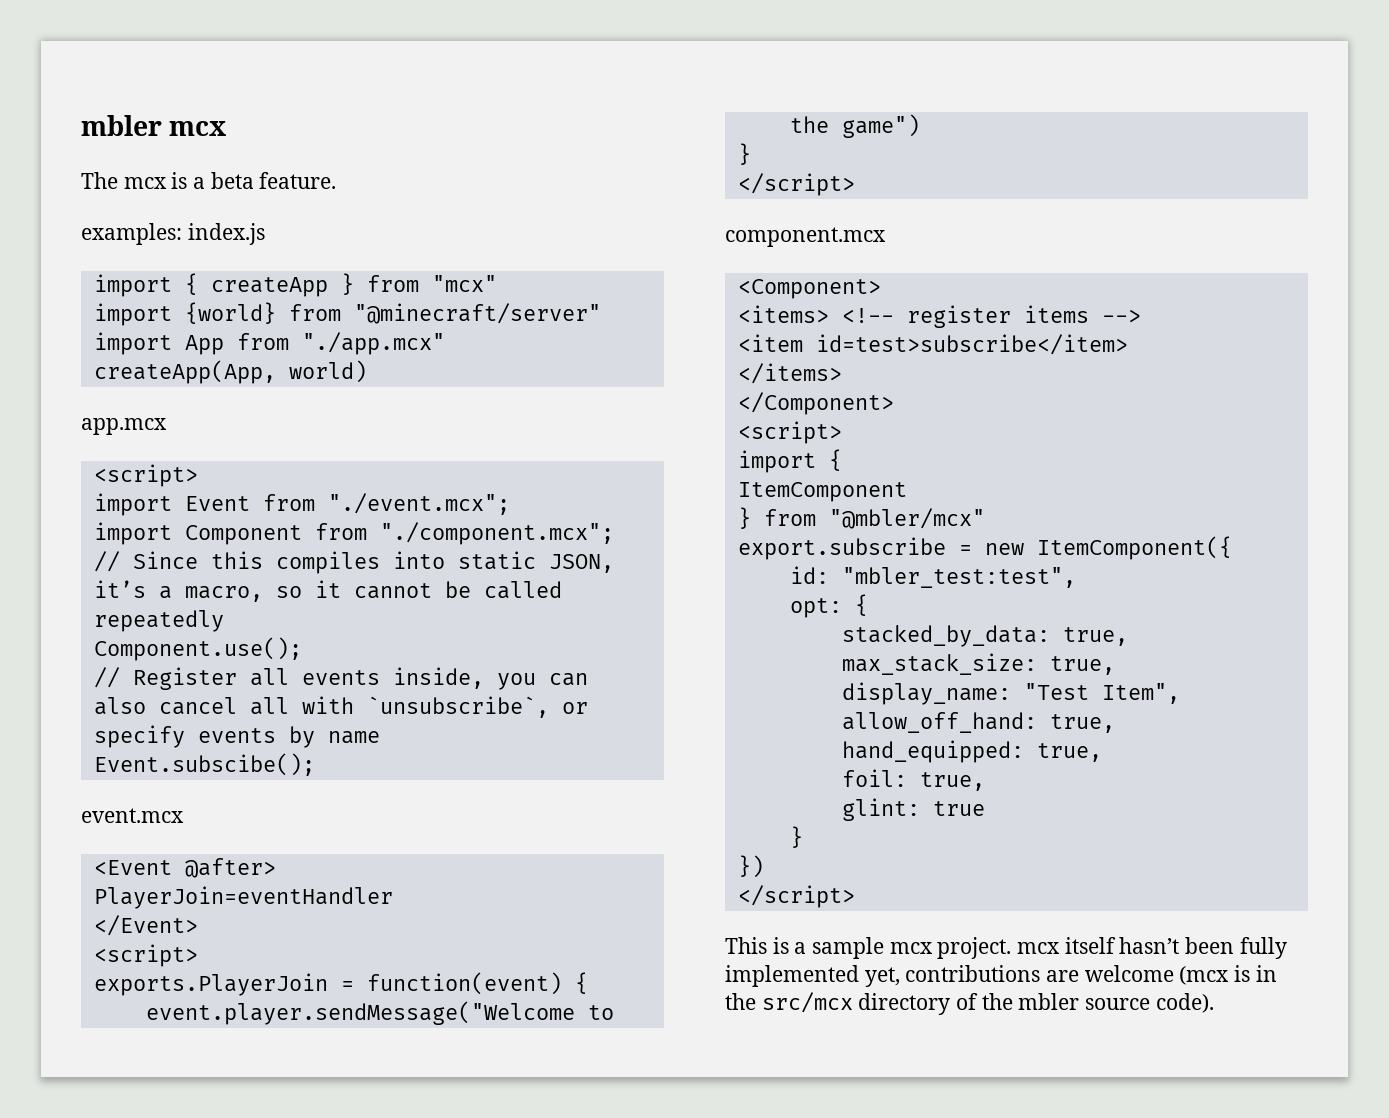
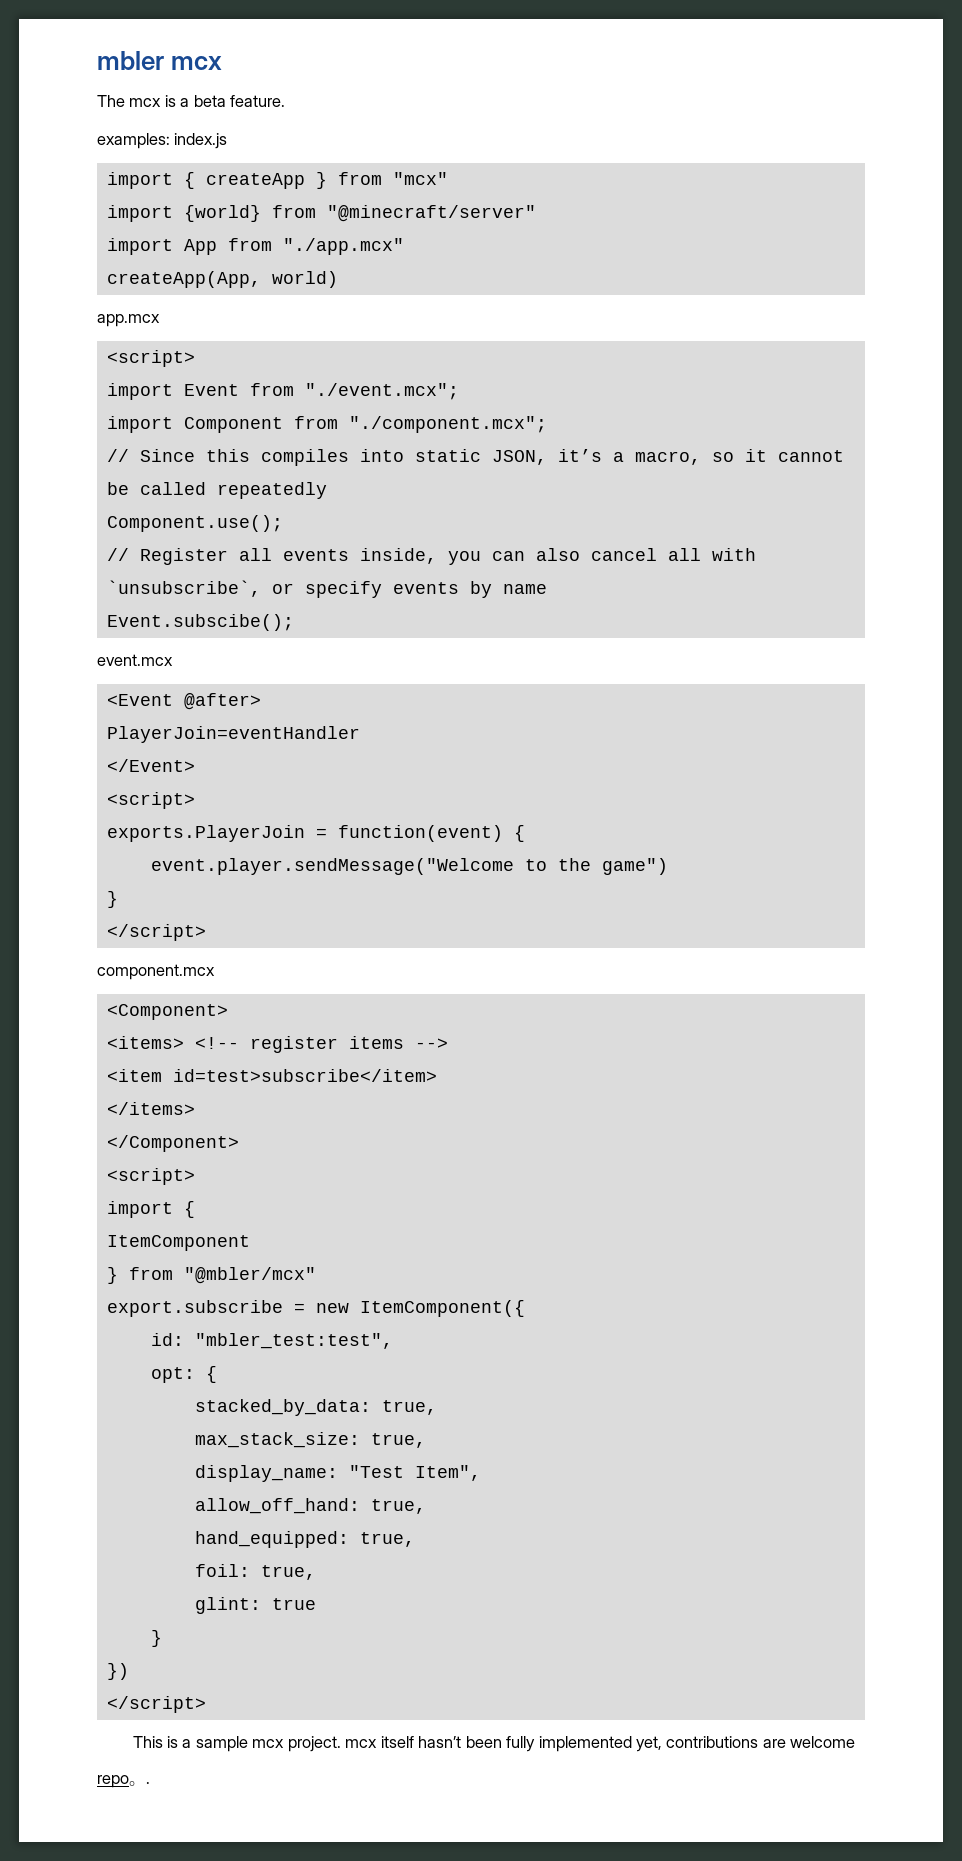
[1179,965,1277,985] [725,992,1214,1015] (mcx is in the src/mcx directory of the mbler source code). -> [97,1775,150,1788] // repo。.

